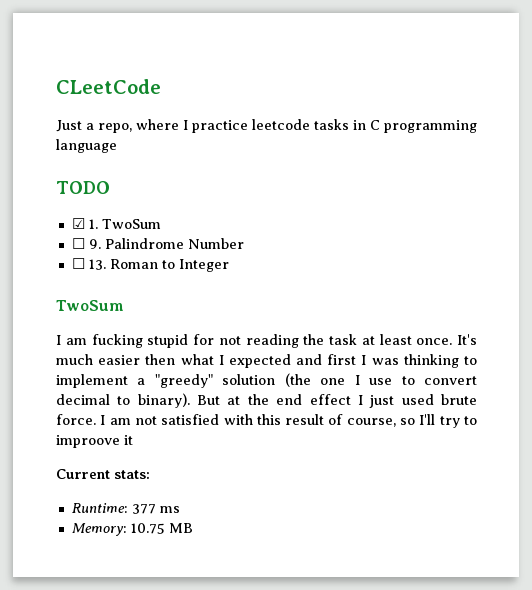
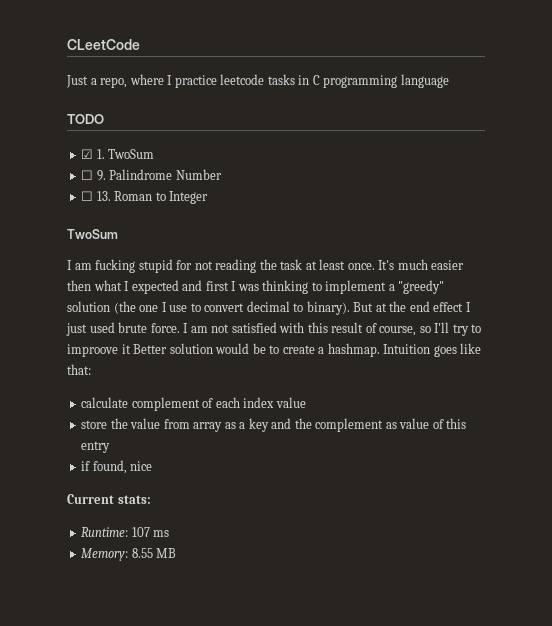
(133, 440) none -> [133,343,482,357] [67,364,91,375] [81,397,306,411] [81,418,467,432] [81,441,111,453] [81,460,153,474] Better solution would be to create a hashmap. Intuition goes like that: // calculate complement of each index value // store the value from array as a key and the complement as value of this entry // if found, nice
[131,504,156,514] 377 -> [131,527,150,537] 107
[130,523,165,534] 10.75 -> [131,548,153,558] 8.55

